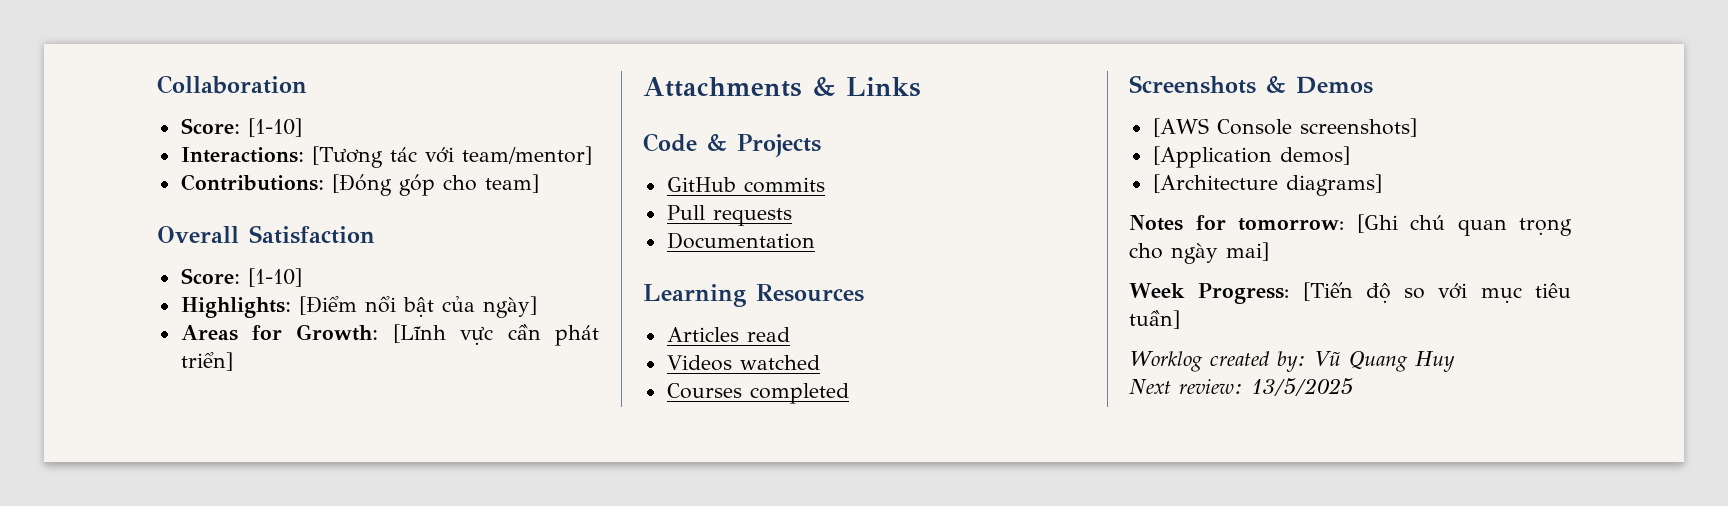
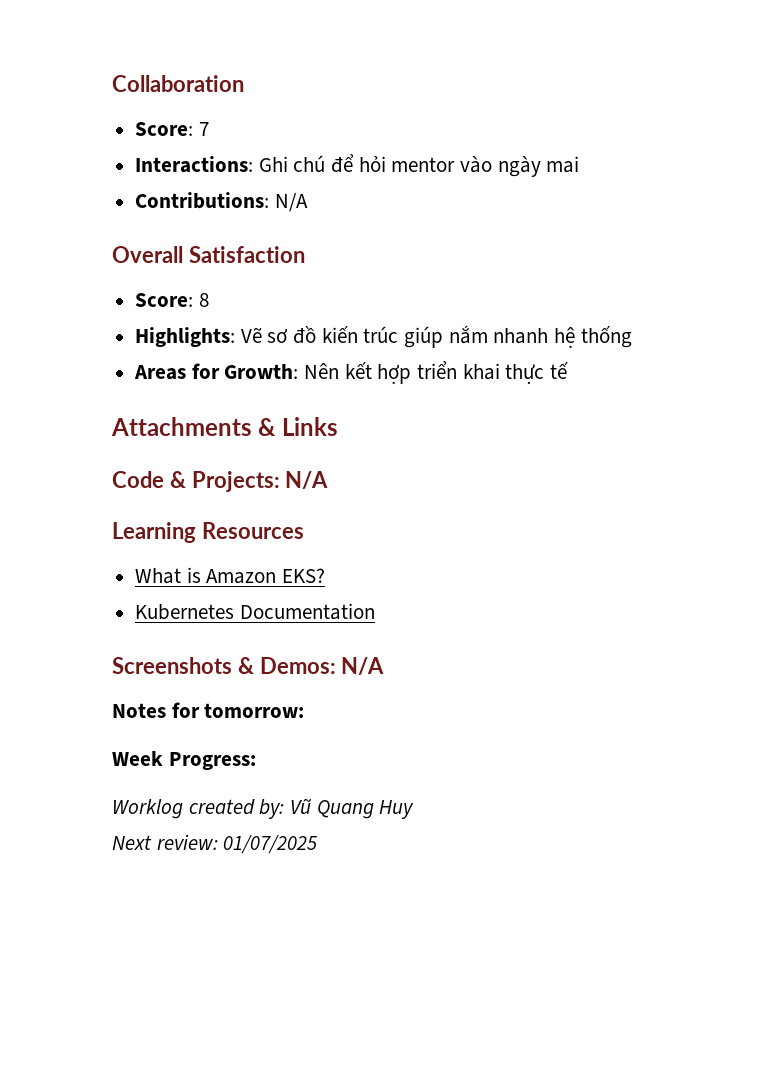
[247,118,302,137] [1-10] -> [198,122,209,136] 7
[311,146,592,168] [180,174,539,196] [Tương tác với team/mentor] // Contributions: [Đóng góp cho team] -> [258,154,580,177] [135,192,308,212] Ghi chú để hỏi mentor vào ngày mai // Contributions: N/A
[247,268,302,287] [1-10] -> [198,293,209,307] 8
[298,296,537,318] [180,324,599,346] [180,352,233,371] [Điểm nổi bật của ngày] // Areas for Growth: [Lĩnh vực cần phát triển] -> [240,325,632,348] [134,361,569,384] Vẽ sơ đồ kiến trúc giúp nắm nhanh hệ thống // Areas for Growth: Nên kết hợp triển khai thực tế
[737,134,821,157] [666,177,825,193] [666,205,792,226] [666,232,815,249] [643,284,864,307] [666,327,790,342] [666,355,820,371] [666,383,849,404] [1129,75,1373,94] [1152,118,1417,137] [1152,146,1350,168] [1152,174,1382,196] [1129,214,1572,236] [1129,242,1269,264] [1129,282,1571,304] [1129,310,1180,329] Projects // GitHub commits // Pull requests // Documentation // Learning Resources // Articles read // Videos watched // Courses completed // Screenshots & Demos // [AWS Console screenshots] // [Application demos] // [Architecture diagrams] // Notes for tomorrow: [Ghi chú quan trọng cho ngày mai] // Week Progress: [Tiến độ so với mục tiêu tuần] -> [191,471,329,492] [112,522,304,543] [135,567,326,584] [135,603,375,620] [112,657,385,675] [112,702,305,718] [112,751,256,770] Projects: N/A // Learning Resources // What is Amazon EKS? // Kubernetes Documentation // Screenshots & Demos: N/A // Notes for tomorrow: // Week Progress:
[1251,378,1353,396] 13/5/2025 -> [223,835,318,854] 01/07/2025

